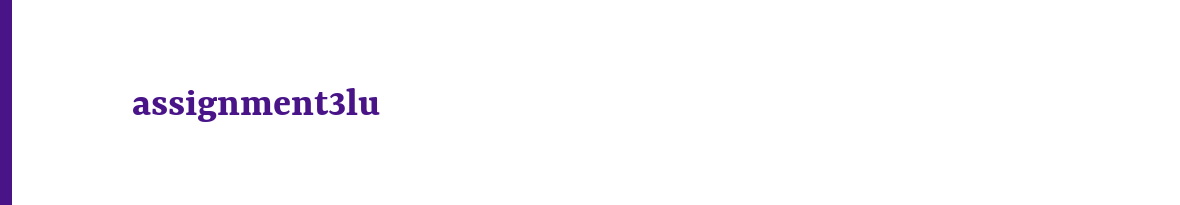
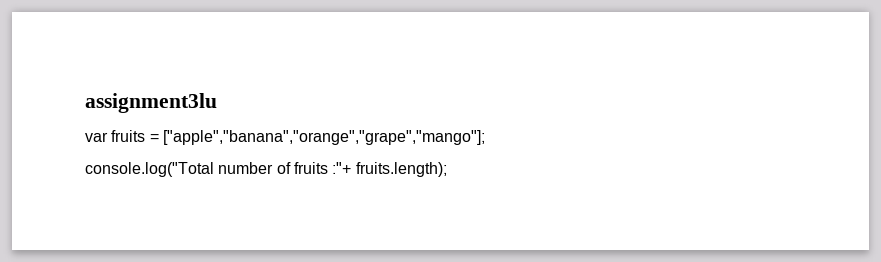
(380, 105) none -> [85,130,485,145] [85,162,447,177] // var fruits = ["apple","banana","orange","grape","mango"]; // console.log("Total number of fruits :"+ fruits.length);

